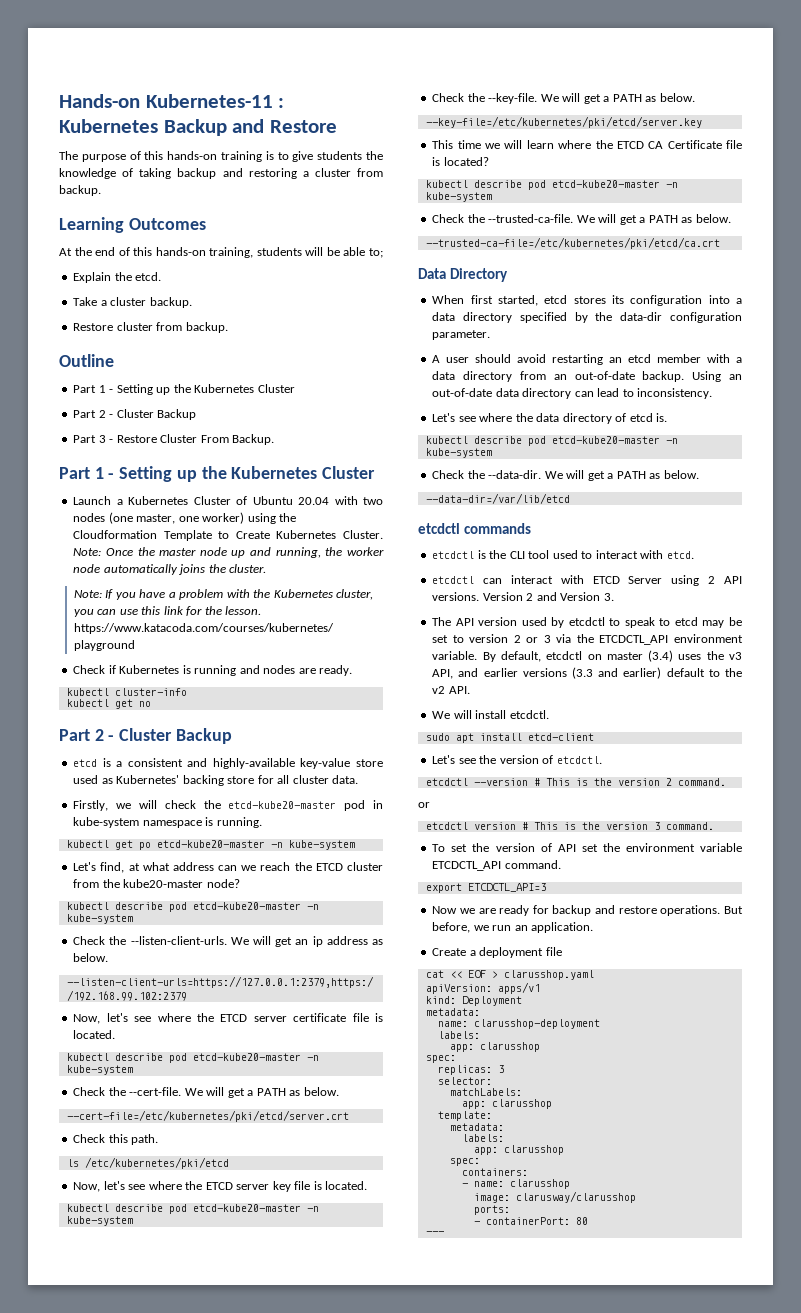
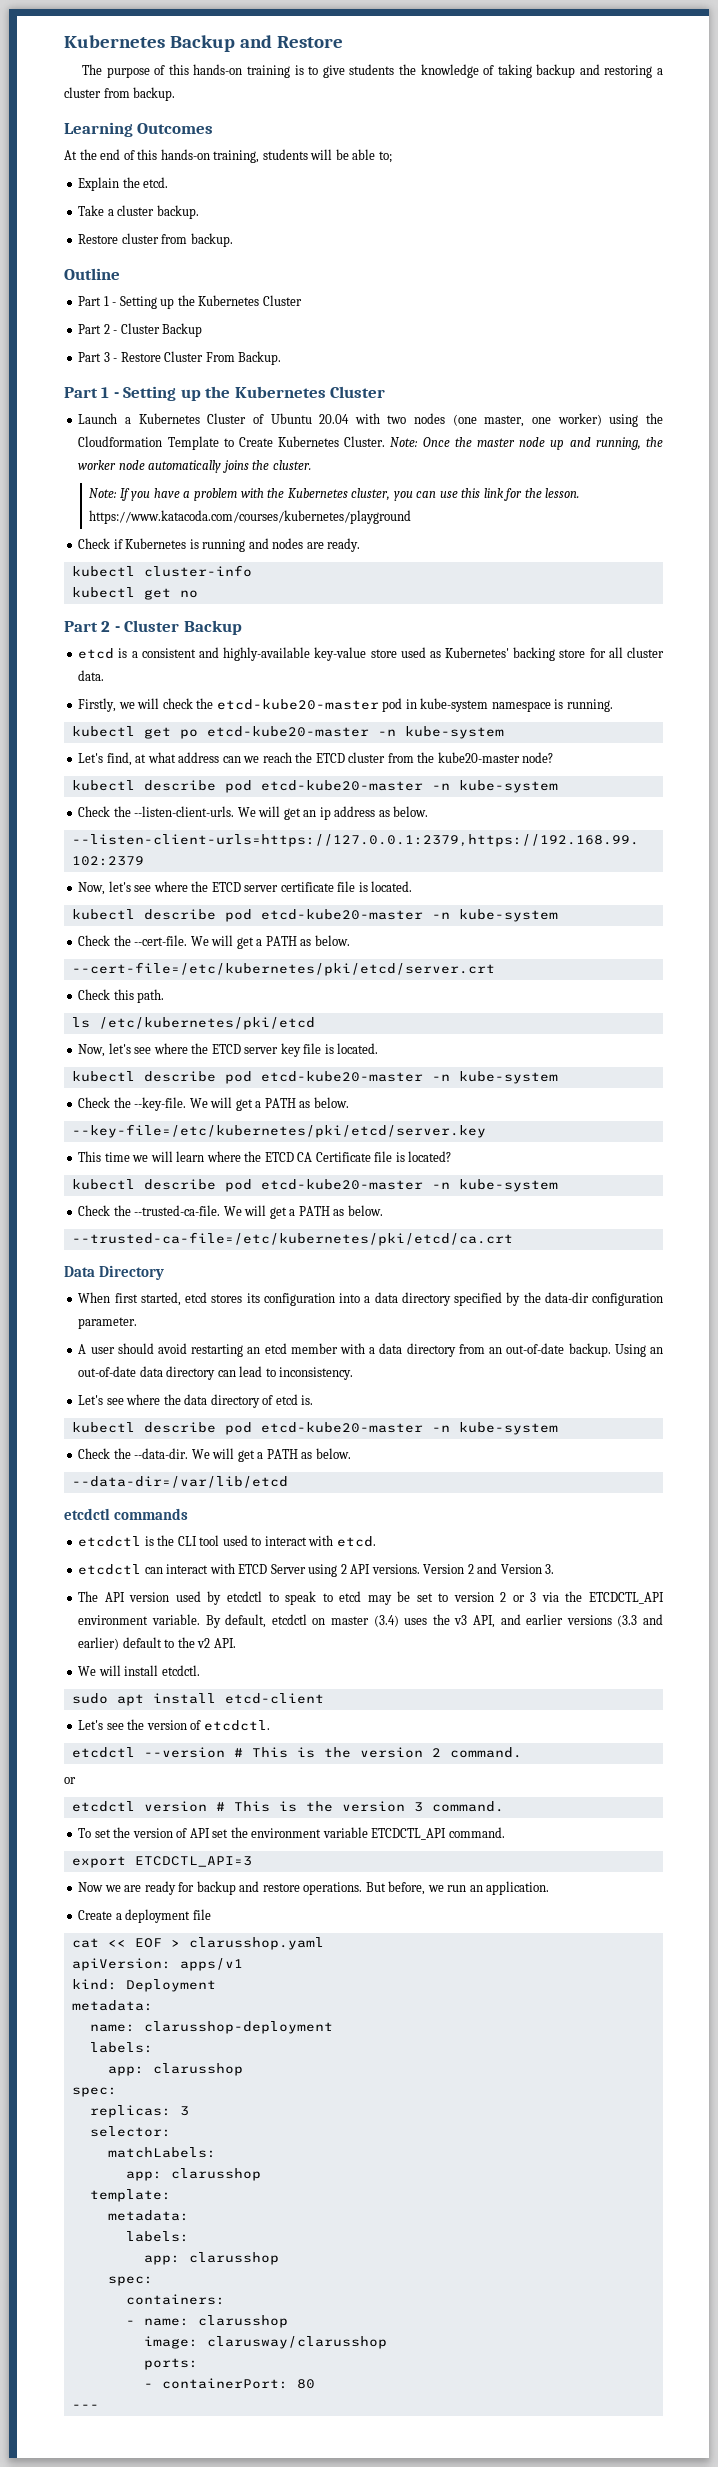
[59,94,285,108] Hands-on Kubernetes-11 : -> (64, 41) none

